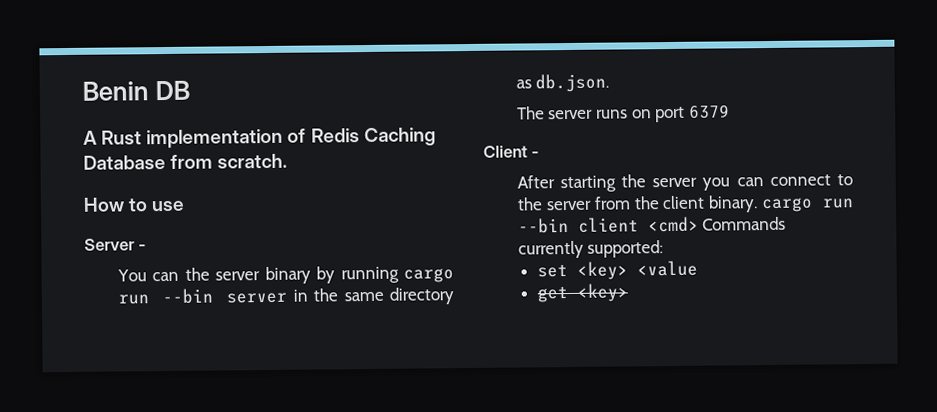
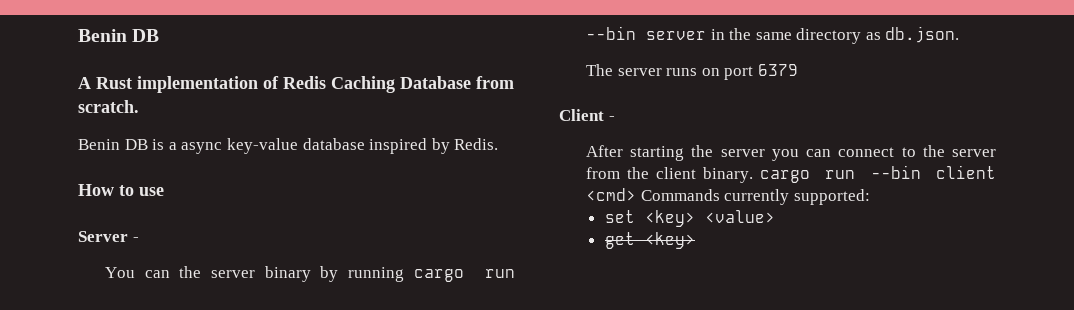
(288, 161) none -> [78,138,499,154] // Benin DB is a async key-value database inspired by Redis.
[636,260,698,277] <value -> [704,210,775,223] <value>

